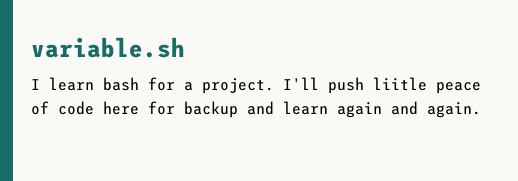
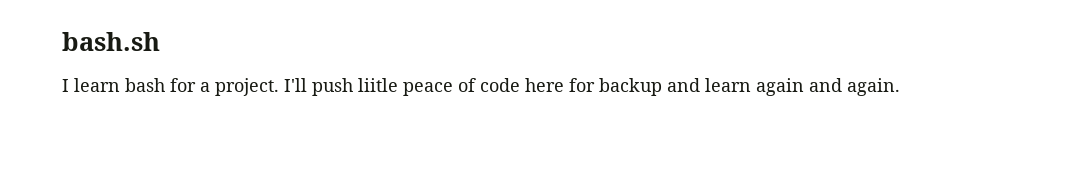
[31,37,185,58] variable.sh -> [62,32,160,51] bash.sh

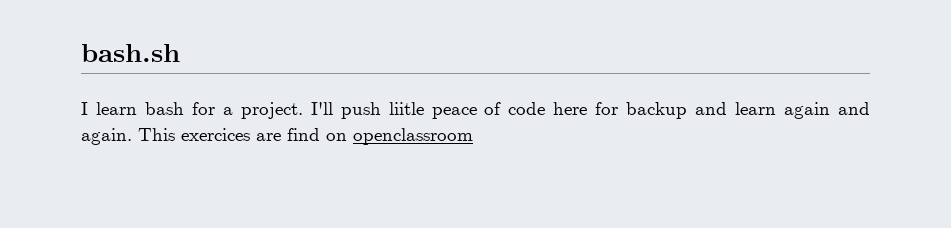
(900, 87) none -> [138,128,473,145] This exercices are find on openclassroom

